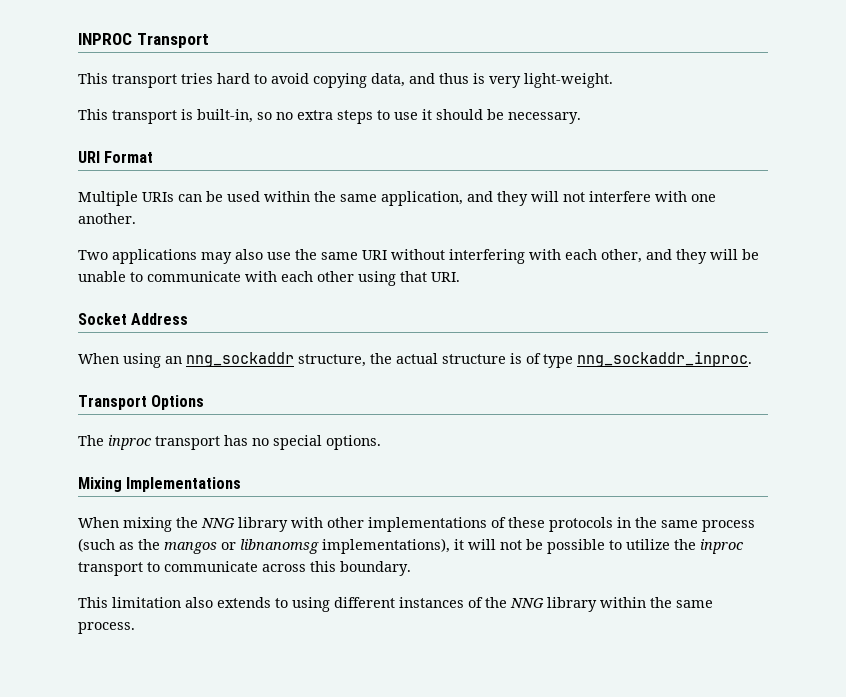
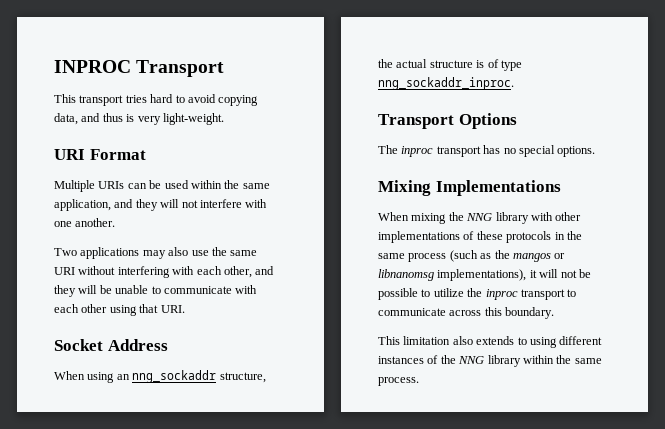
[78,109,581,124] // This transport is built-in, so no extra steps to use it should be necessary. -> (224, 119) none

